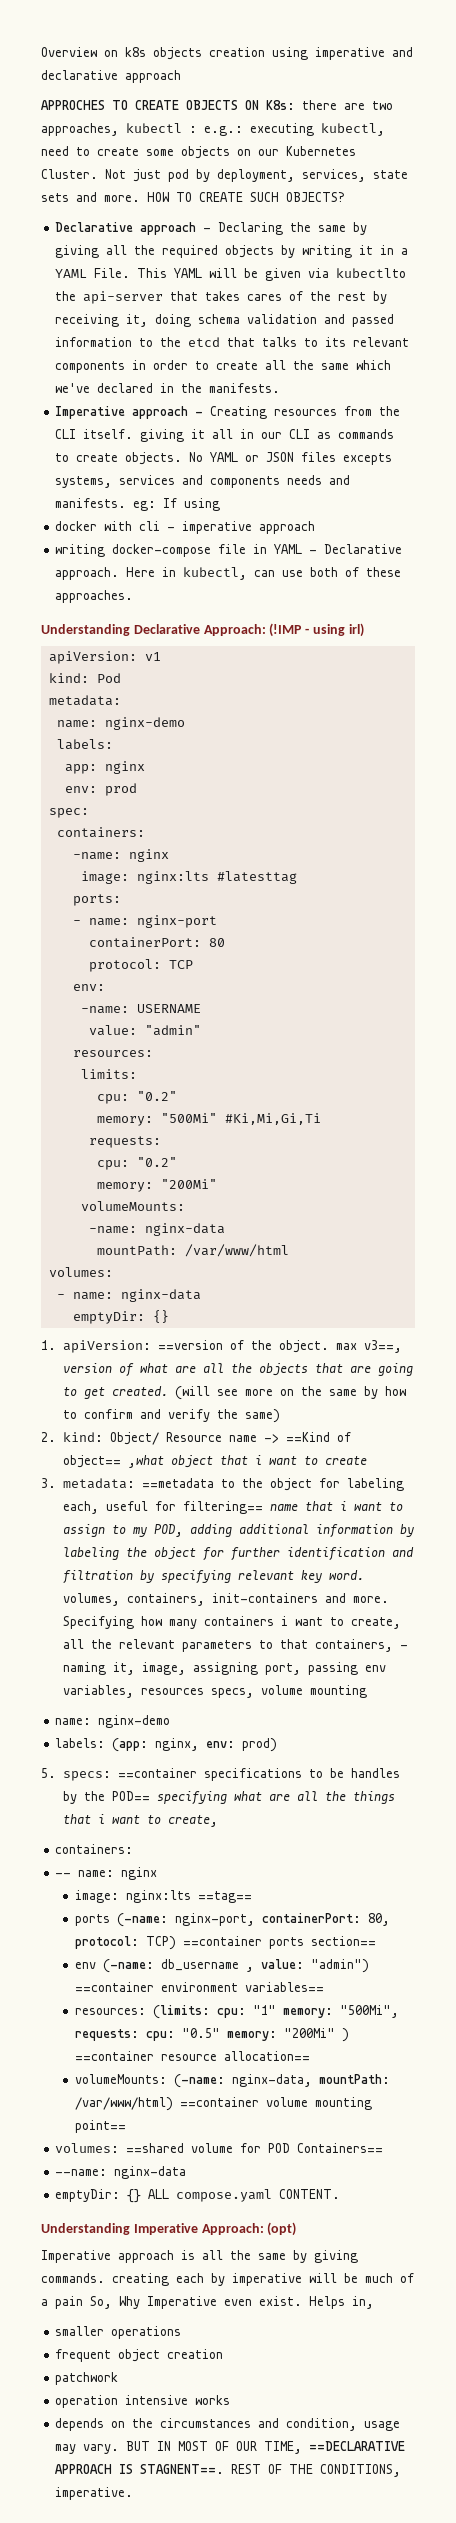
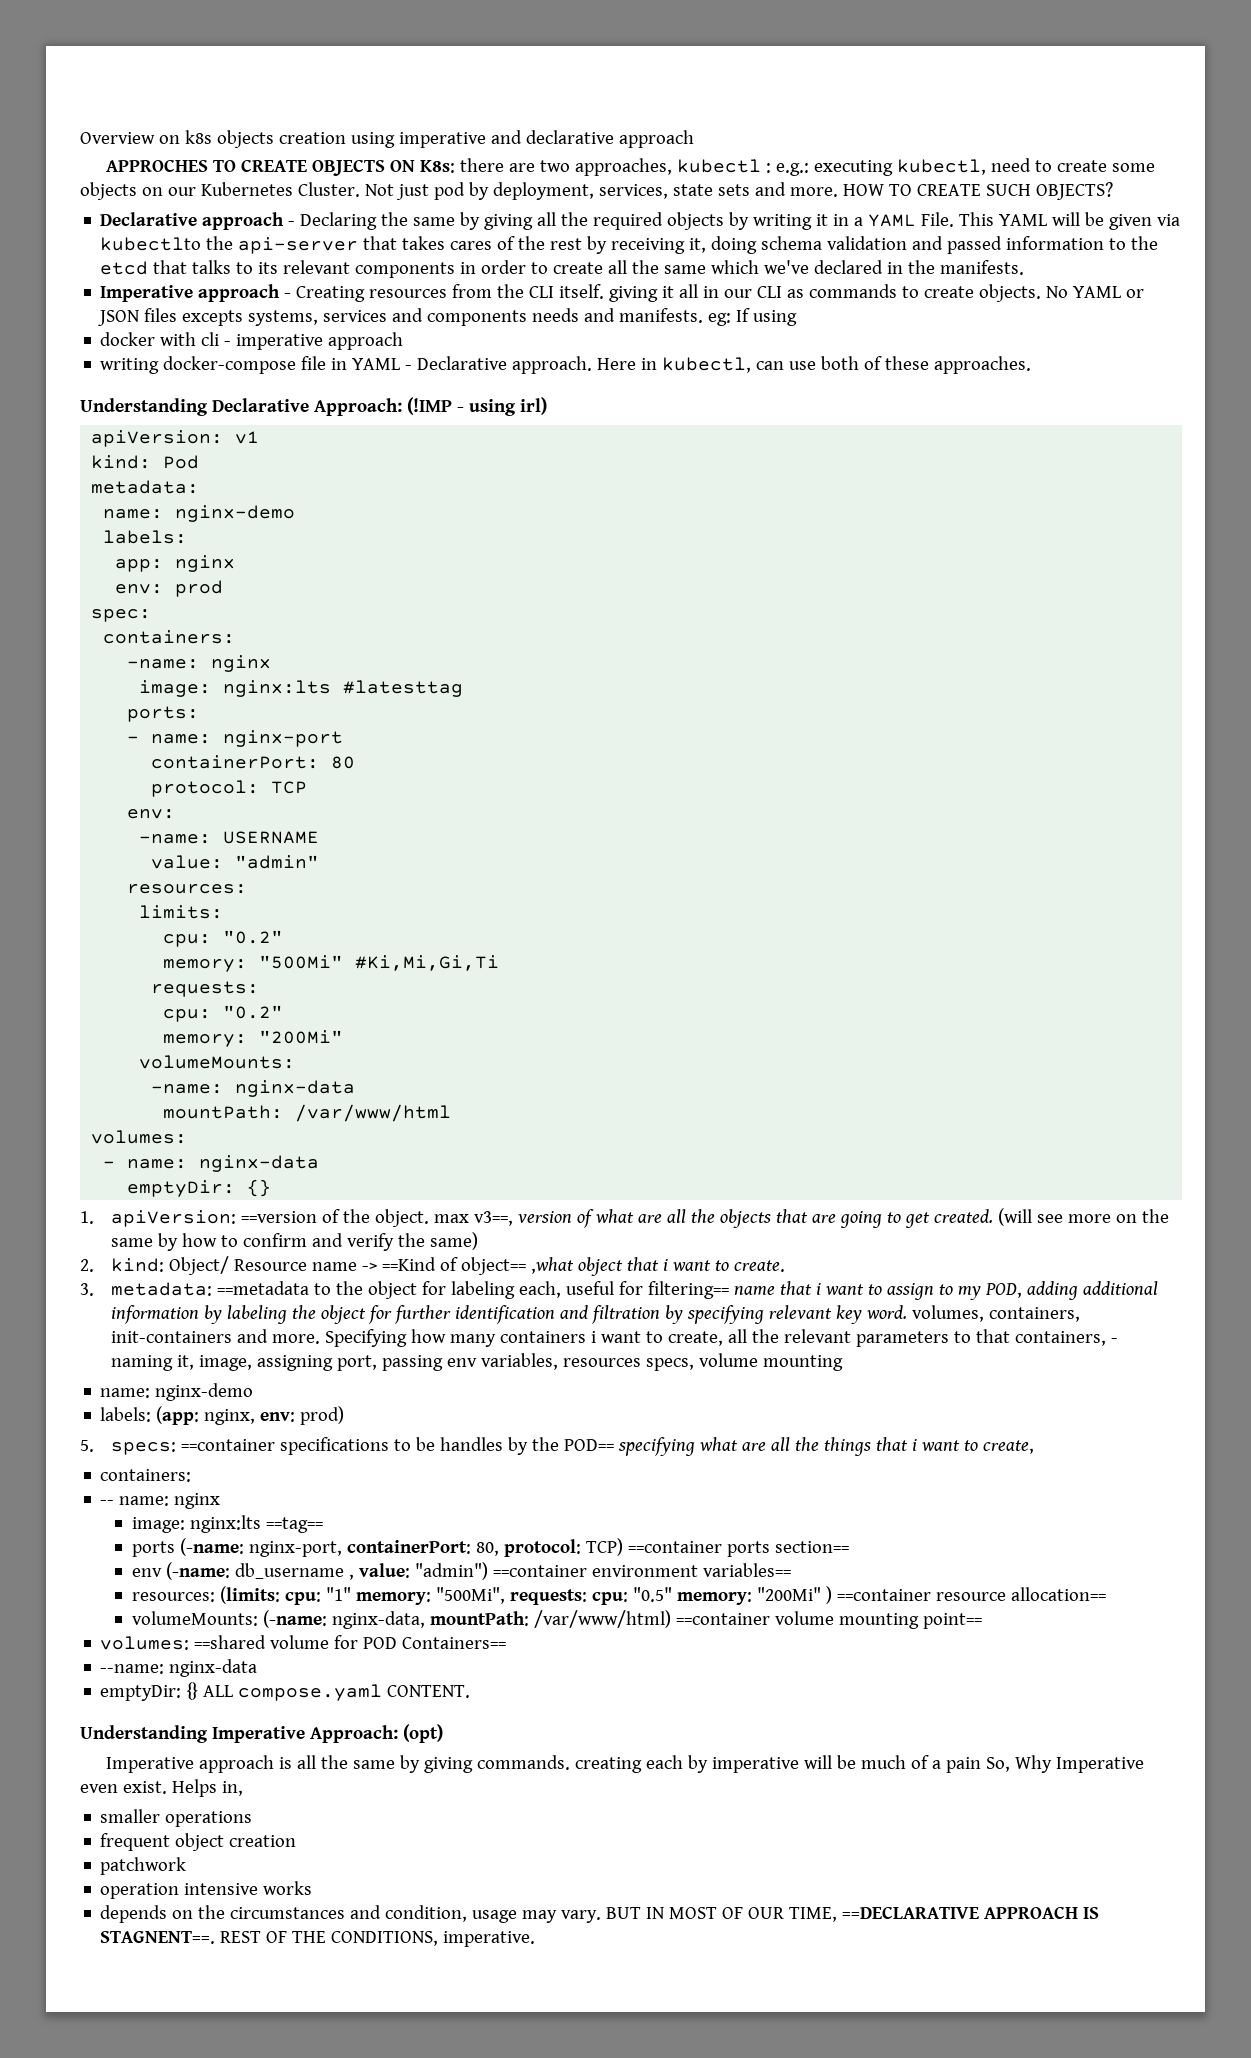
[324,1456,367,1465] create -> [734,1260,786,1272] create.

